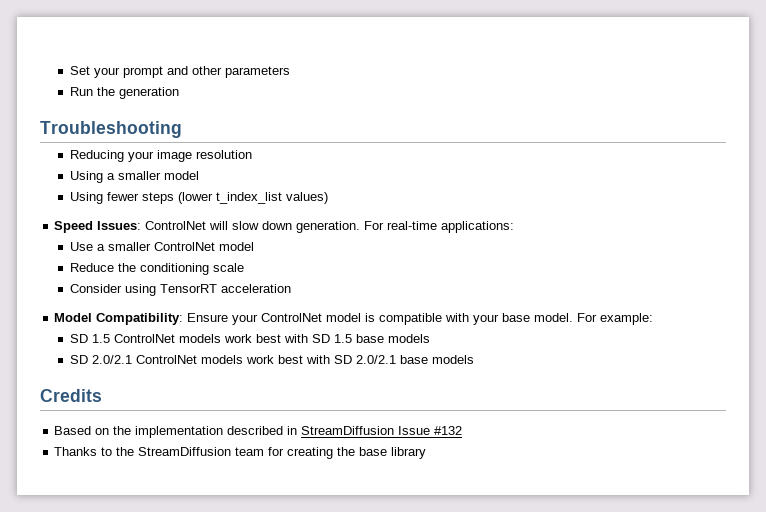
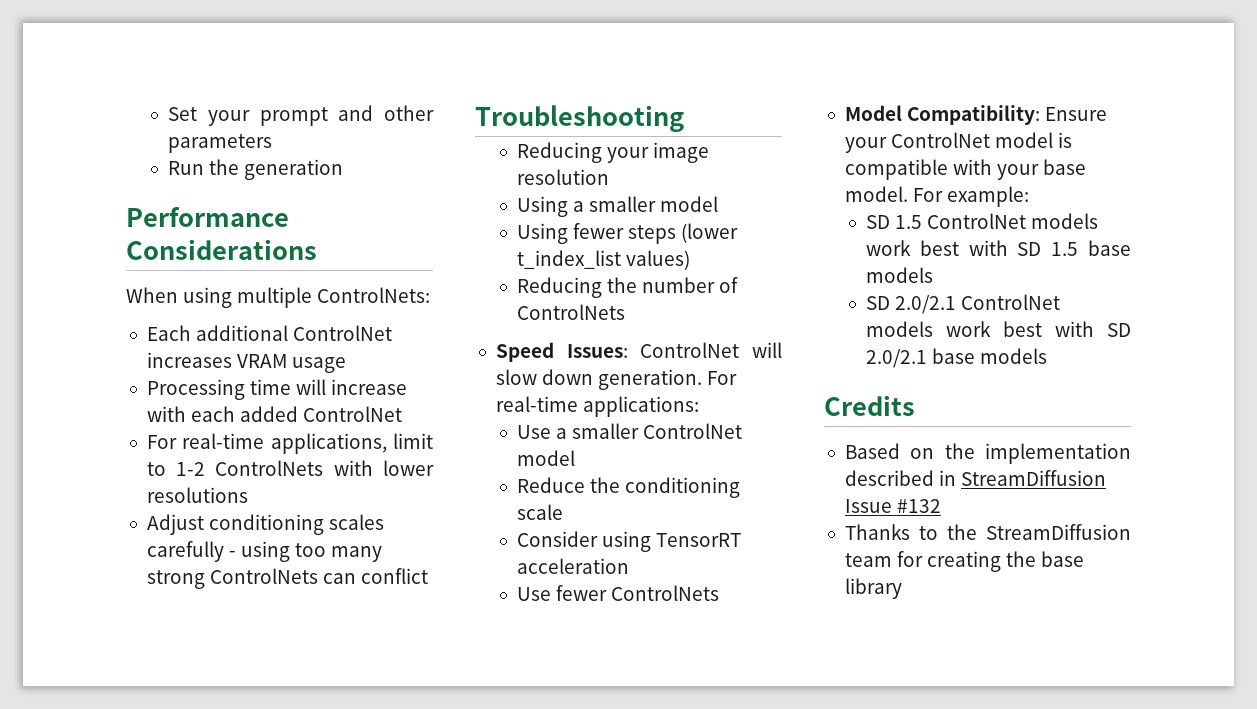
(179, 93) none -> [126,207,289,227] [126,239,317,260] [126,287,431,308] [146,325,393,341] [146,352,347,373] [146,379,408,400] [146,406,403,422] [146,433,433,454] [146,460,435,476] [146,487,248,503] [146,514,385,535] [146,541,383,562] [146,568,429,589] // Performance Considerations // When using multiple ControlNets: // Each additional ControlNet increases VRAM usage // Processing time will increase with each added ControlNet // For real-time applications, limit to 1-2 ControlNets with lower resolutions // Adjust conditioning scales carefully - using too many strong ControlNets can conflict
(328, 198) none -> [517,277,739,298] [517,304,626,320] // Reducing the number of ControlNets
(291, 288) none -> [517,585,720,601] // Use fewer ControlNets

